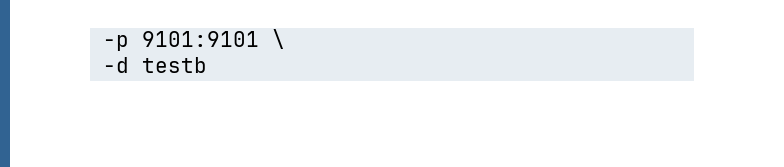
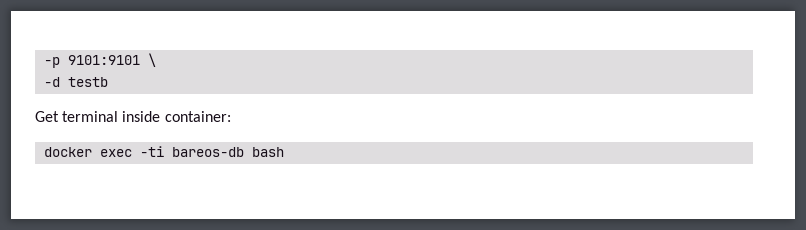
(207, 65) none -> [35,111,231,122] [44,146,285,157] // Get terminal inside container: // docker exec -ti bareos-db bash

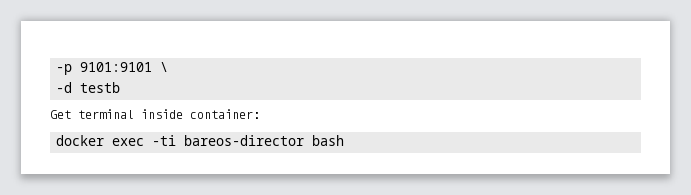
[172,147,245,157] bareos-db -> [184,135,305,146] bareos-director

